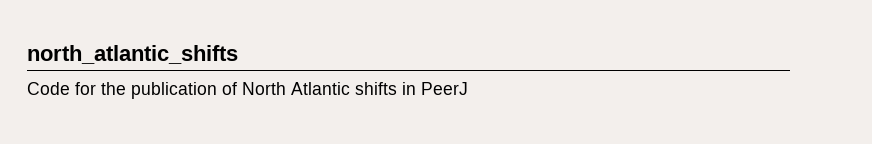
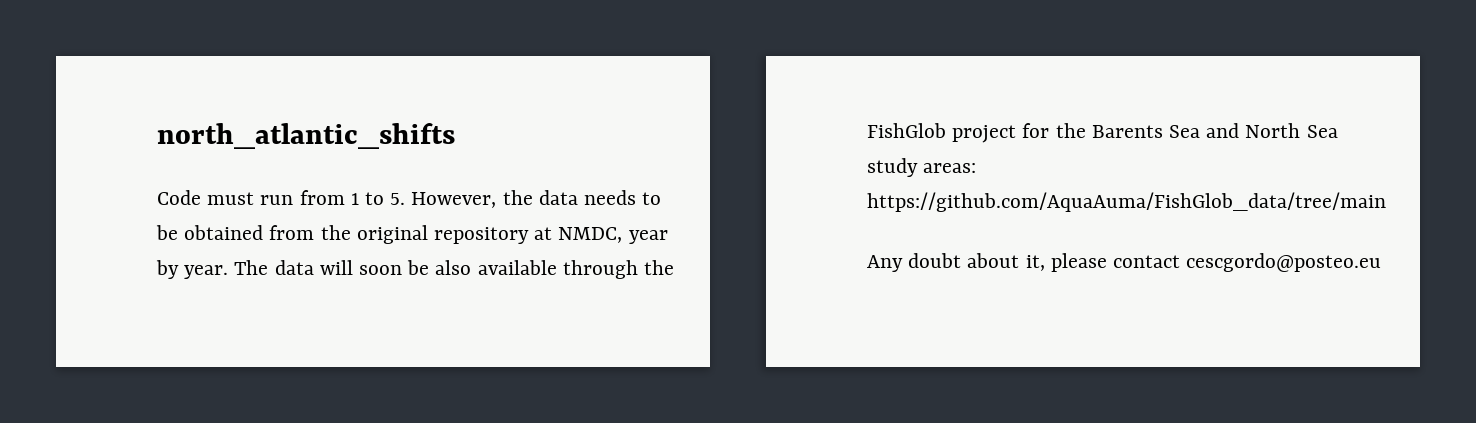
[75,82,468,99] for the publication of North Atlantic shifts in PeerJ -> [207,190,662,208] [156,225,668,244] [156,260,675,279] [867,123,1338,143] [867,158,977,177] [867,192,1386,212] [867,253,1382,272] must run from 1 to 5. However, the data needs to be obtained from the original repository at NMDC, year by year. The data will soon be also available through the FishGlob project for the Barents Sea and North Sea study areas: https://github.com/AquaAuma/FishGlob_data/tree/main // Any doubt about it, please contact cescgordo@posteo.eu

